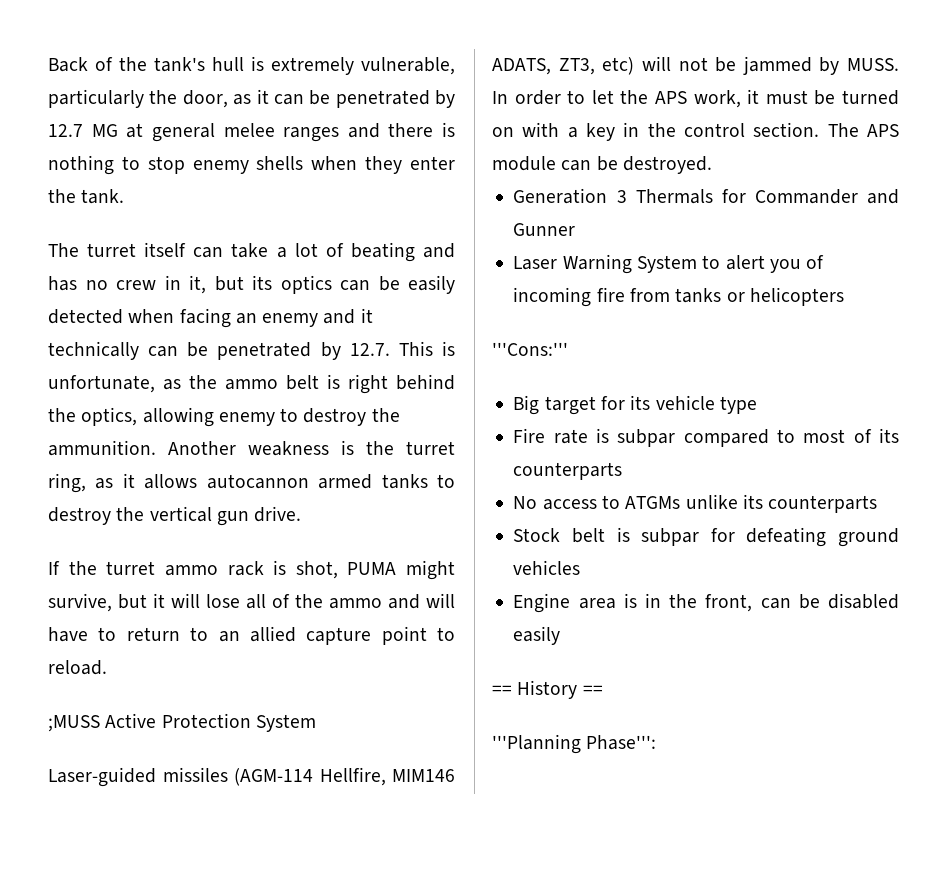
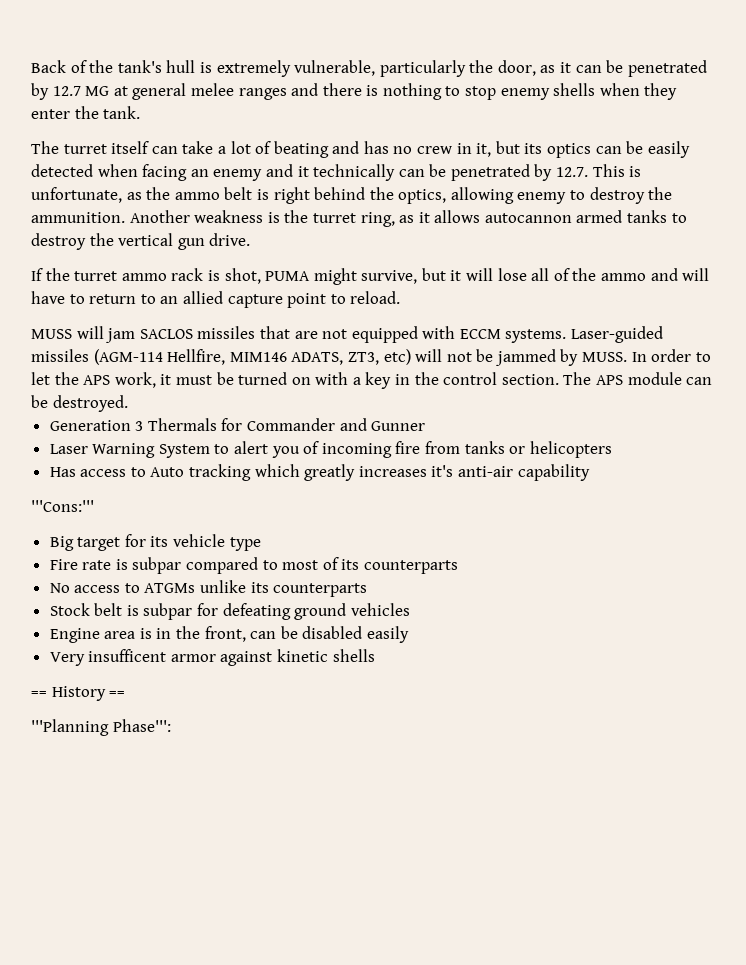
[48,713,316,732] ;MUSS Active Protection System // -> [31,326,567,343] MUSS will jam SACLOS missiles that are not equipped with ECCM systems.
(844, 296) none -> [49,464,590,481] // Has access to Auto tracking which greatly increases it's anti-air capability
(561, 635) none -> [49,649,375,666] // Very insufficent armor against kinetic shells

